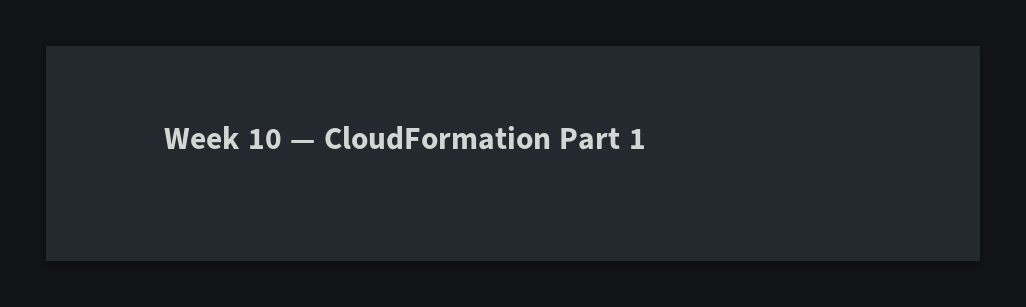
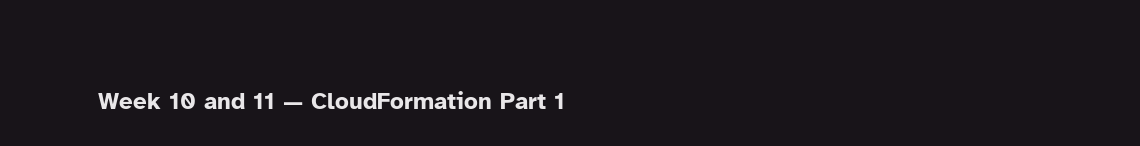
(282, 139) none -> [204,93,275,109] and 11

